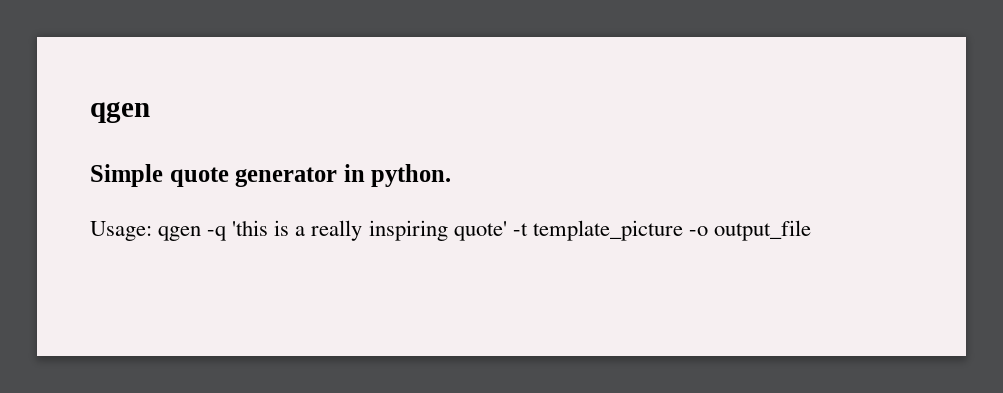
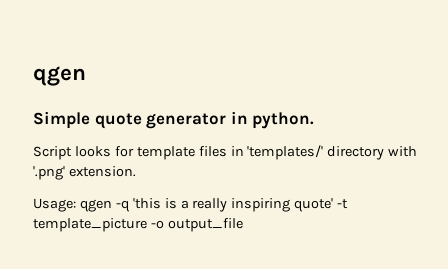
(452, 175) none -> [33,145,418,160] [33,166,136,180] // Script looks for template files in 'templates/' directory with '.png' extension.

